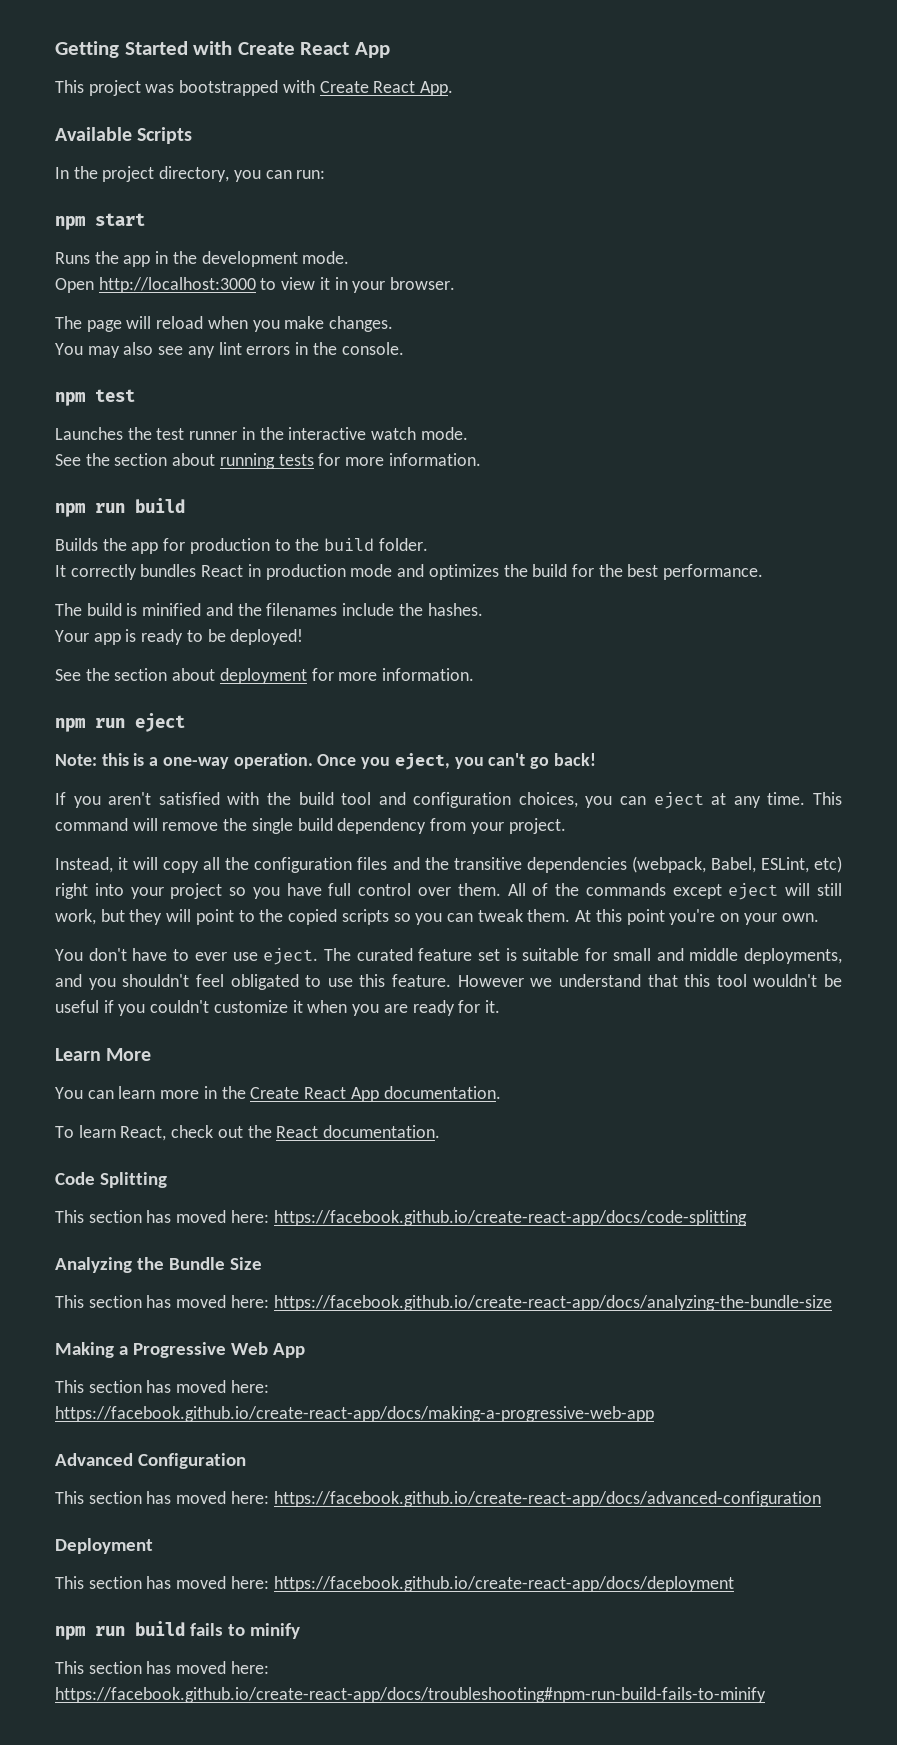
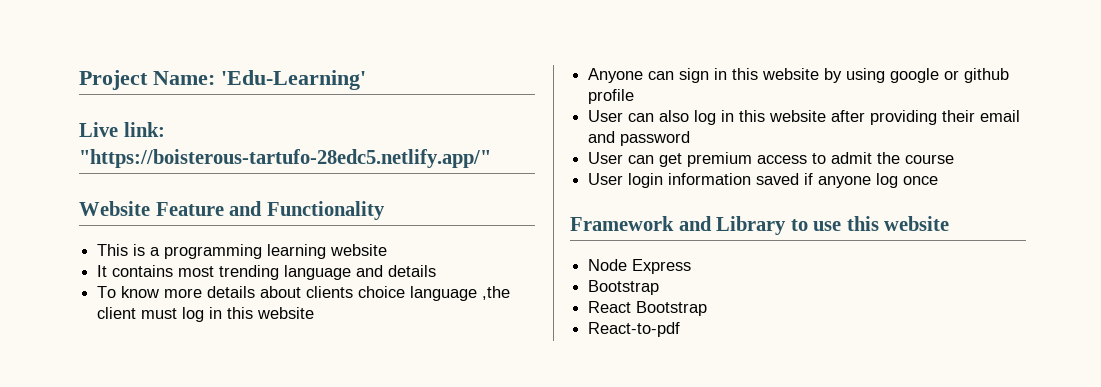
[55,41,390,58] [55,80,454,96] [55,127,193,144] [55,166,326,182] [55,213,145,230] [55,251,350,267] [55,277,456,293] [55,316,394,332] [55,342,404,358] [55,389,135,406] [55,427,468,440] [55,453,481,469] [55,498,185,517] [55,538,428,554] [55,564,764,580] [55,603,483,616] [55,629,304,645] [55,668,475,684] [55,713,185,732] [55,753,596,770] [55,792,843,809] [55,818,566,834] [55,856,843,873] [55,883,843,900] [55,909,819,925] [55,948,842,965] [55,974,842,990] [55,1000,500,1016] [55,1048,152,1061] [55,1086,501,1102] [55,1125,441,1141] [55,1172,167,1188] [55,1210,747,1226] [55,1257,262,1273] [55,1295,832,1311] [55,1342,305,1358] [55,1380,269,1393] [55,1406,654,1422] [55,1453,246,1469] [55,1491,821,1507] [55,1538,153,1554] [55,1576,734,1592] [55,1621,300,1640] [55,1661,269,1674] [55,1687,766,1703] Getting Started with Create React App // This project was bootstrapped with Create React App. // Available Scripts // In the project directory, you can run: // npm start // Runs the app in the development mode. // Open http://localhost:3000 to view it in your browser. // The page will reload when you make changes. // You may also see any lint errors in the console. // npm test // Launches the test runner in the interactive watch mode. // See the section about running tests for more information. // npm run build // Builds the app for production to the build folder. // It correctly bundles React in production mode and optimizes the build for the best performance. // The build is minified and the filenames include the hashes. // Your app is ready to be deployed! // See the section about deployment for more information. // npm run eject // Note: this is a one-way operation. Once you eject, you can't go back! // If you aren't satisfied with the build tool and configuration choices, you can eject at any time. This command will remove the single build dependency from your project. // Instead, it will copy all the configuration files and the transitive dependencies (webpack, Babel, ESLint, etc) right into your project so you have full control over them. All of the commands except eject will still work, but they will point to the copied scripts so you can tweak them. At this point you're on your own. // You don't have to ever use eject. The curated feature set is suitable for small and middle deployments, and you shouldn't feel obligated to use this feature. However we understand that this tool wouldn't be useful if you couldn't customize it when you are ready for it. // Learn More // You can learn more in the Create React App documentation. // To learn React, check out the React documentation. // Code Splitting // This section has moved here: https://facebook.github.io/create-react-app/docs/code-splitting // Analyzing the Bundle Size // This section has moved here: https://facebook.github.io/create-react-app/docs/analyzing-the-bundle-size // Making a Progressive Web App // This section has moved here: https://facebook.github.io/create-react-app/docs/making-a-progressive-web-app // Advanced Configuration // This section has moved here: https://facebook.github.io/create-react-app/docs/advanced-configuration // Deployment // This section has moved here: https://facebook.github.io/create-react-app/docs/deployment // npm run build fails to minify // This section has moved here: https://facebook.github.io/create-react-app/docs/troubleshooting#npm-run-build-fails-to-minify -> [79,70,366,90] [79,122,165,137] [79,149,491,168] [79,201,385,220] [97,244,388,259] [97,265,437,280] [97,286,511,301] [97,307,315,322] [588,68,1010,83] [588,89,635,104] [588,110,1021,125] [588,131,691,146] [588,152,955,167] [588,173,939,188] [570,216,950,235] [588,259,692,274] [588,280,660,295] [588,301,708,316] [588,322,681,337] Project Name: 'Edu-Learning' // Live link: "https://boisterous-tartufo-28edc5.netlify.app/" // Website Feature and Functionality // This is a programming learning website // It contains most trending language and details // To know more details about clients choice language ,the client must log in this website // Anyone can sign in this website by using google or github profile // User can also log in this website after providing their email and password // User can get premium access to admit the course // User login information saved if anyone log once // Framework and Library to use this website // Node Express // Bootstrap // React Bootstrap // React-to-pdf

